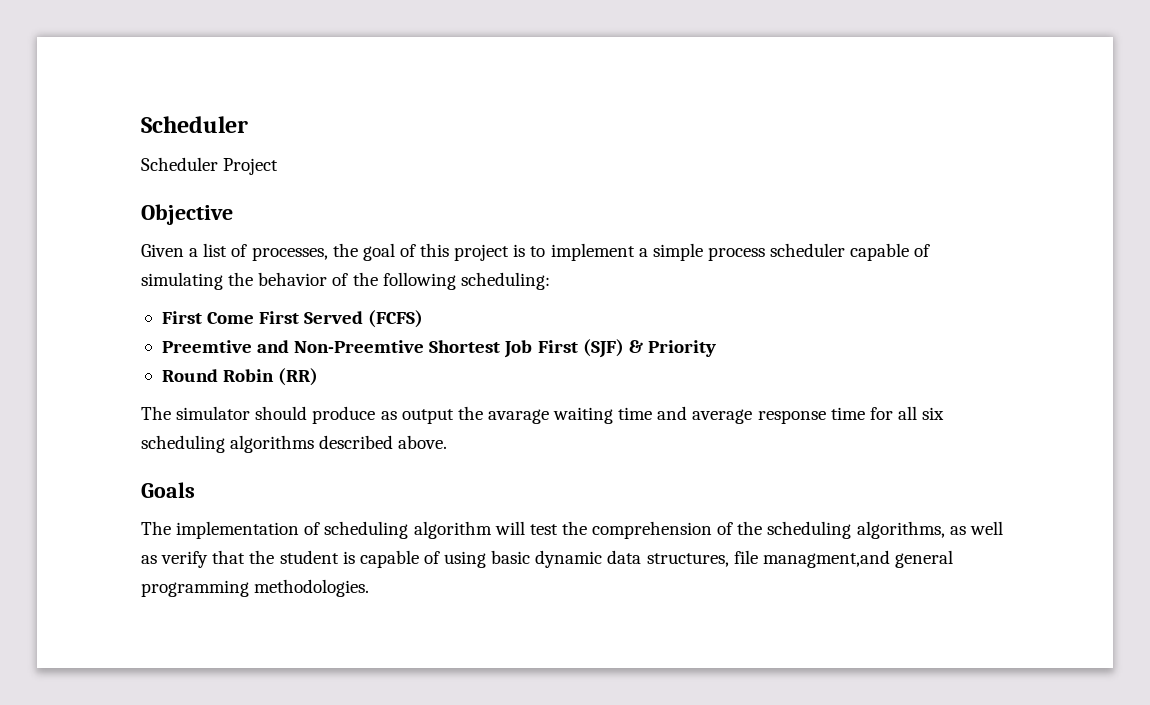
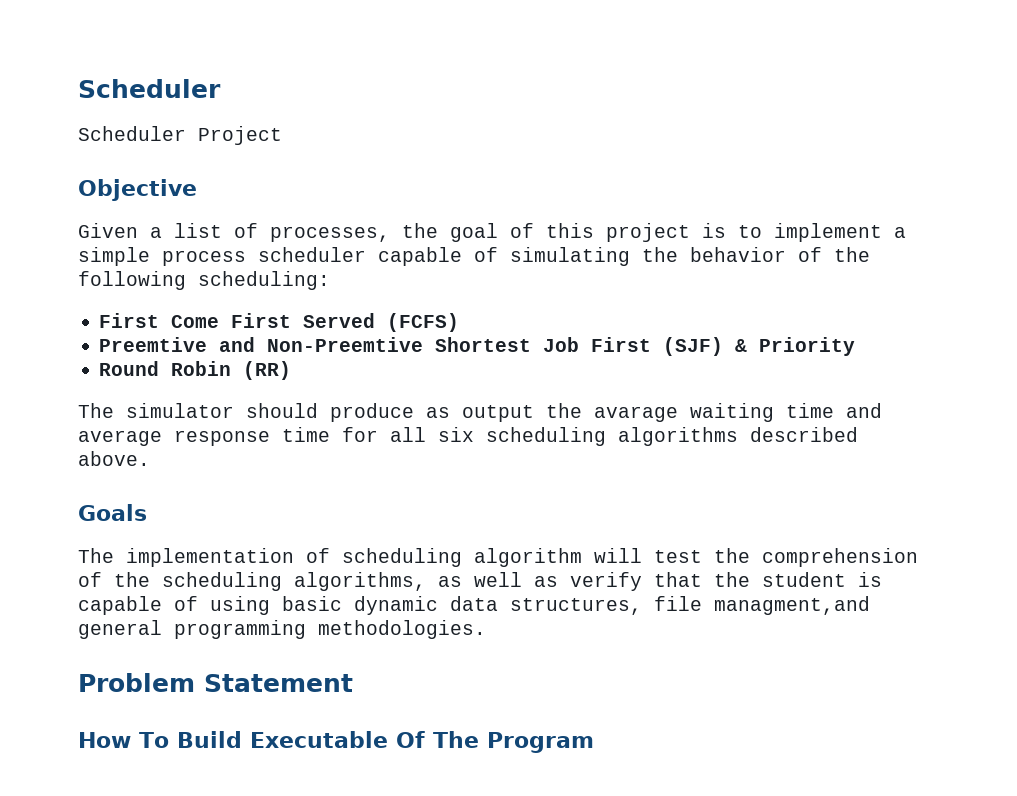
(370, 588) none -> [78,673,353,692] [78,731,594,753] // Problem Statement // How To Build Executable Of The Program

